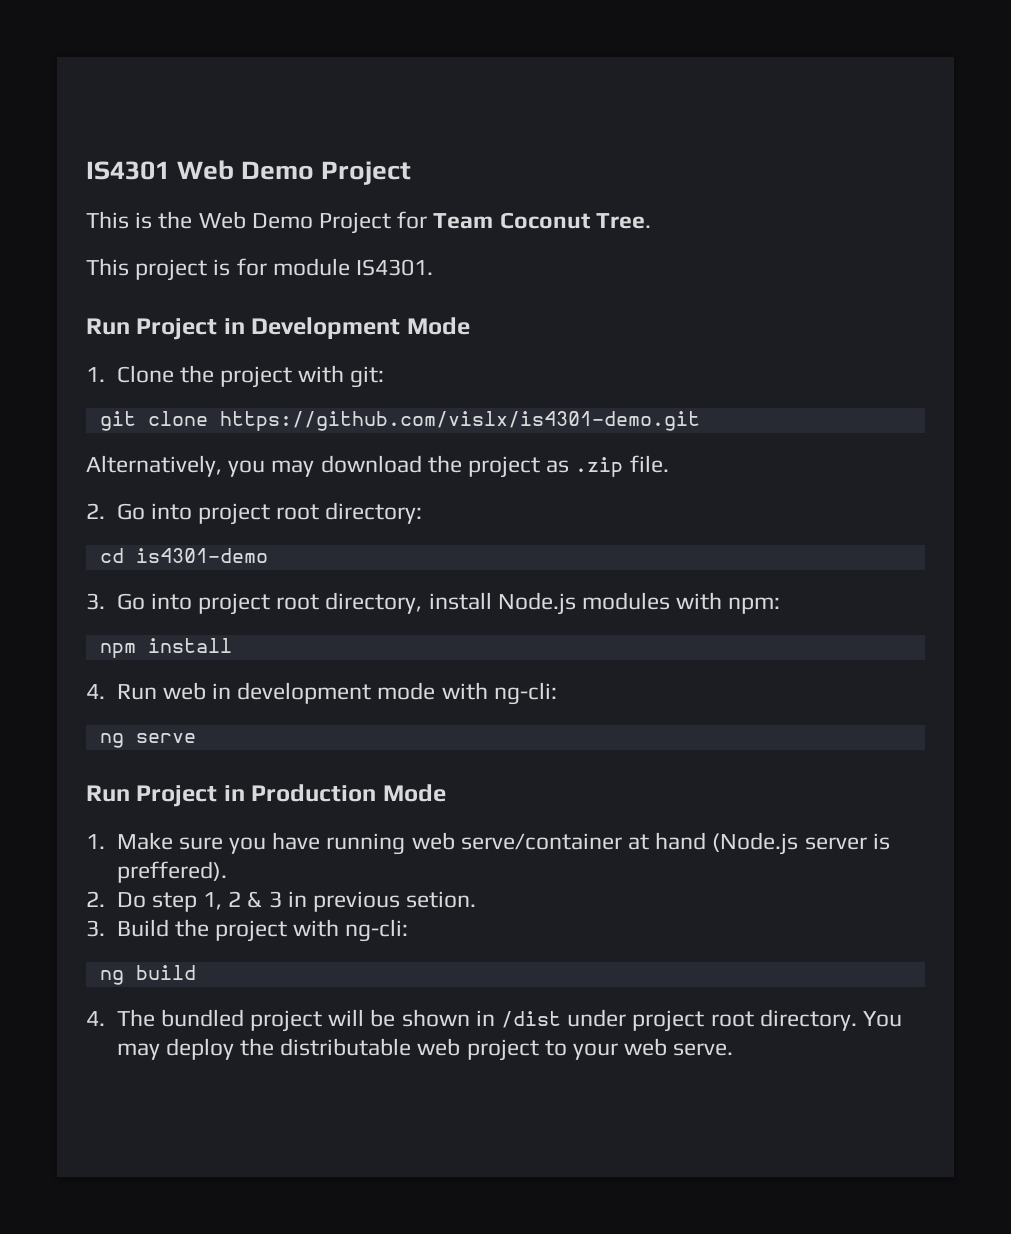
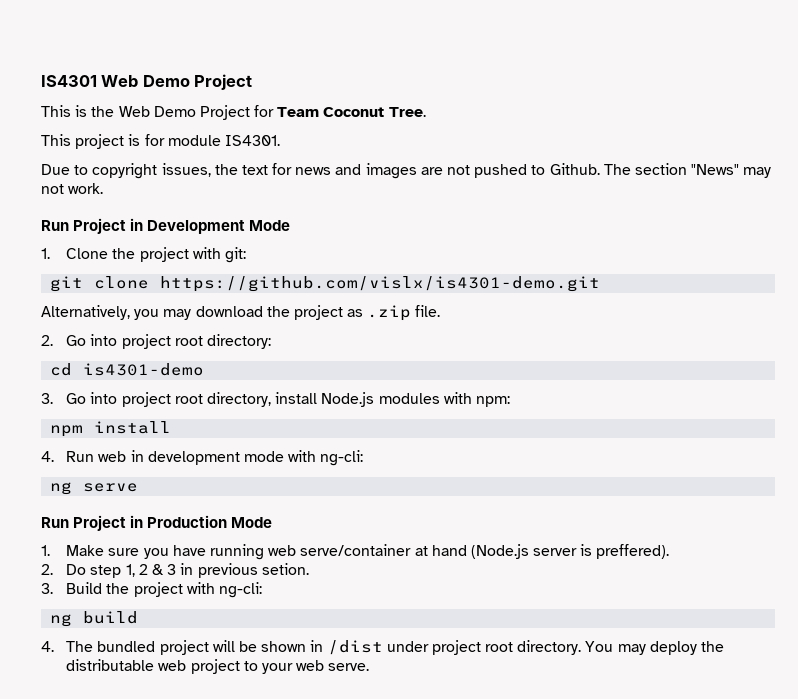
(434, 267) none -> [41,163,772,179] [41,183,104,194] // Due to copyright issues, the text for news and images are not pushed to Github. The section "News" may not work.

